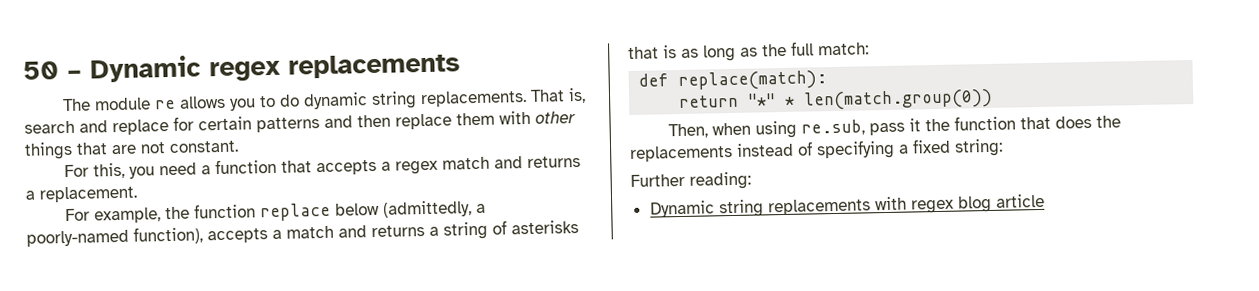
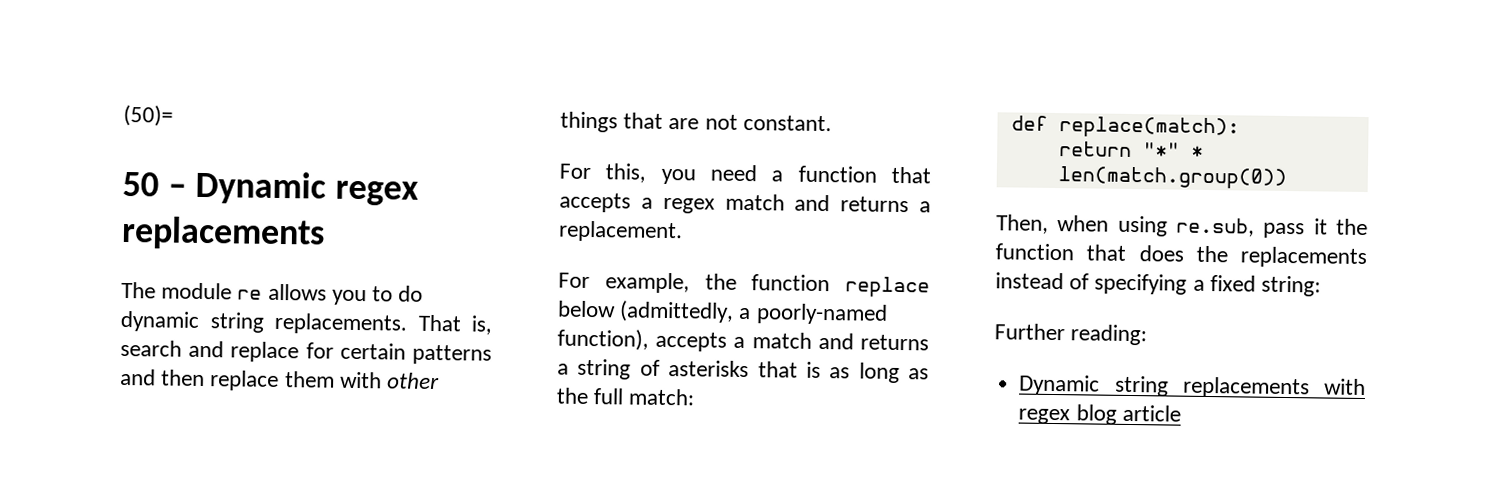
(23, 70) none -> [123,104,173,127] (50)= //

